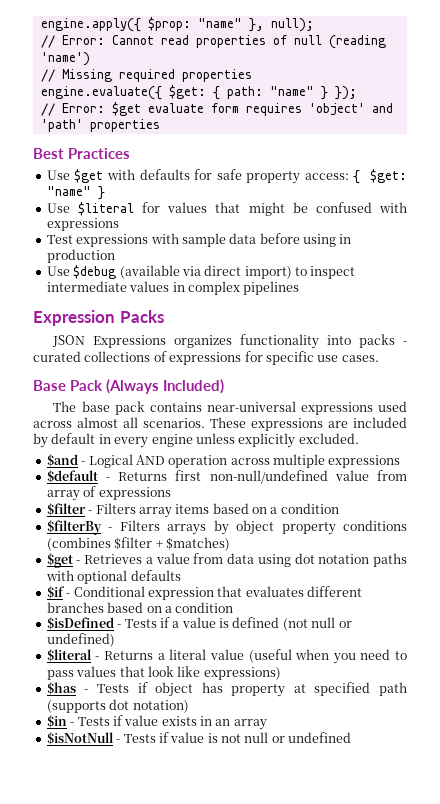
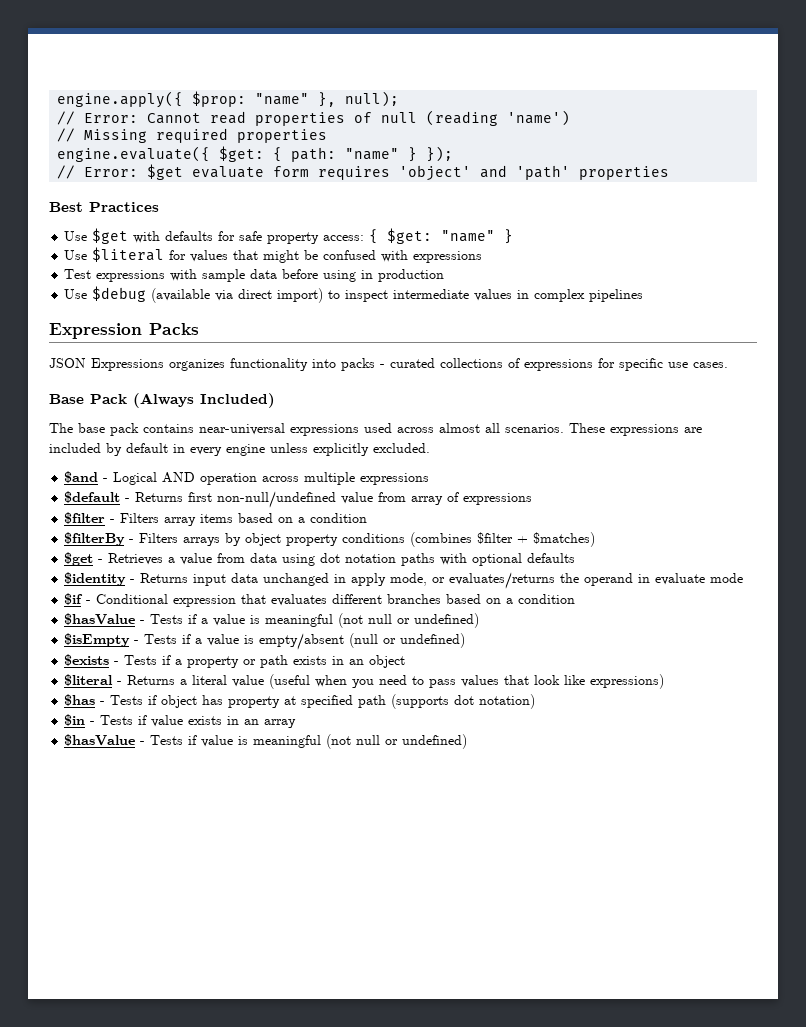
(181, 575) none -> [64,572,744,589] // $identity - Returns input data unchanged in apply mode, or evaluates/returns the operand in evaluate mode
[46,617,352,631] [46,633,115,647] $isDefined - Tests if a value is defined (not null or undefined) -> [64,613,480,628] [64,633,466,650] [64,654,406,668] $hasValue - Tests if a value is meaningful (not null or undefined) // $isEmpty - Tests if a value is empty/absent (null or undefined) // $exists - Tests if a property or path exists in an object
[46,732,114,745] $isNotNull -> [64,734,136,746] $hasValue
[221,732,352,743] not null or undefined -> [253,734,468,749] meaningful (not null or undefined)

